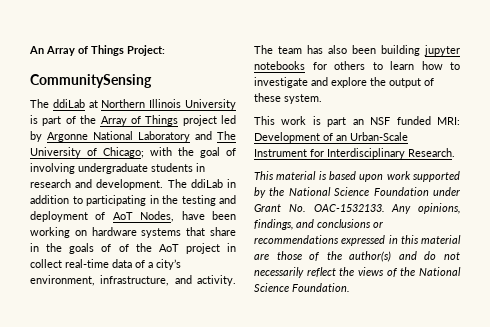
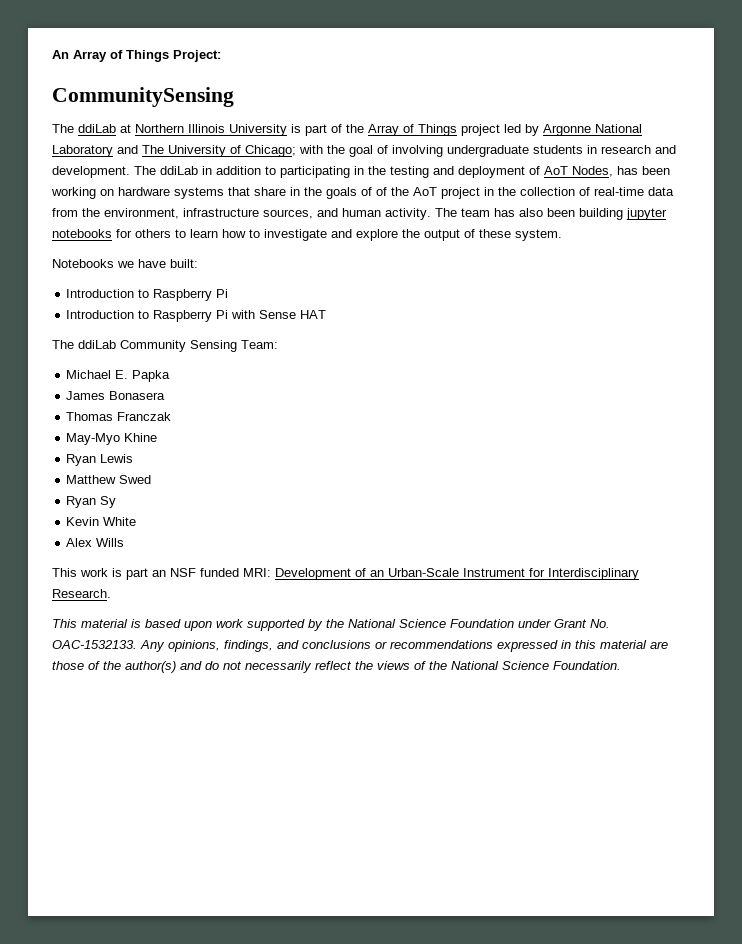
[181,211,205,220] have -> [617,166,638,175] has
[30,259,181,270] [30,275,192,286] collect real-time data of a city’s environment, infrastructure, and -> [498,187,674,196] [52,208,381,219] the collection of real-time data from the environment, infrastructure sources, and human
(322, 99) none -> [52,259,198,268] [66,289,229,301] [66,310,327,322] [52,340,278,352] [66,370,171,382] [66,391,166,400] [66,412,172,421] [66,433,158,445] [66,454,134,466] [66,475,152,484] [66,496,117,508] [66,517,137,526] [66,538,125,547] // Notebooks we have built: // Introduction to Raspberry Pi // Introduction to Raspberry Pi with Sense HAT // The ddiLab Community Sensing Team: // Michael E. Papka // James Bonasera // Thomas Franczak // May-Myo Khine // Ryan Lewis // Matthew Swed // Ryan Sy // Kevin White // Alex Wills

